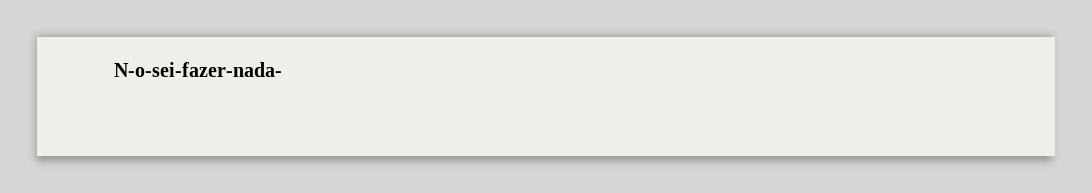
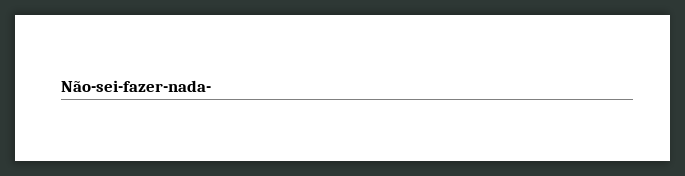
[114,62,282,77] N-o-sei-fazer-nada- -> [61,80,211,92] Não-sei-fazer-nada-

